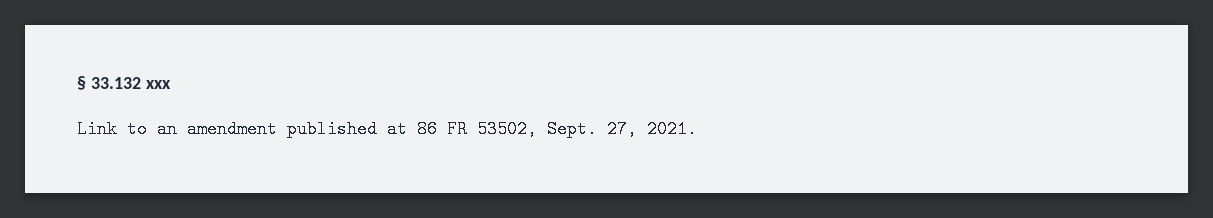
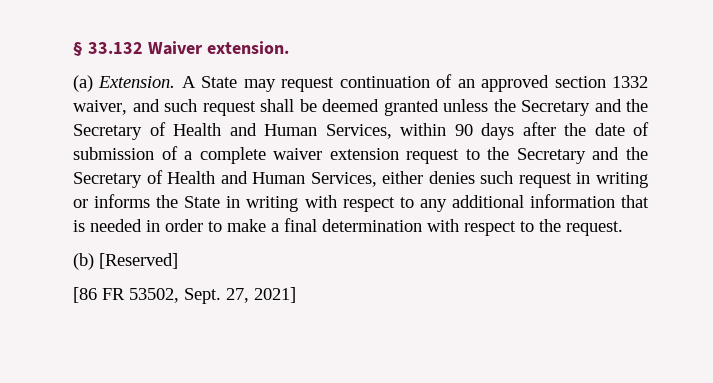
[145,80,171,89] [77,120,437,138] xxx // Link to an amendment published at 86 -> [147,41,289,55] [73,74,648,92] [73,99,648,116] [73,122,649,140] [73,146,648,164] [73,170,648,188] [73,194,649,212] [73,218,623,236] [73,253,178,270] [73,287,97,303] Waiver extension. // (a) Extension. A State may request continuation of an approved section 1332 waiver, and such request shall be deemed granted unless the Secretary and the Secretary of Health and Human Services, within 90 days after the date of submission of a complete waiver extension request to the Secretary and the Secretary of Health and Human Services, either denies such request in writing or informs the State in writing with respect to any additional information that is needed in order to make a final determination with respect to the request. // (b) [Reserved] // [86
[647,120,697,138] 2021. -> [254,287,296,303] 2021]

